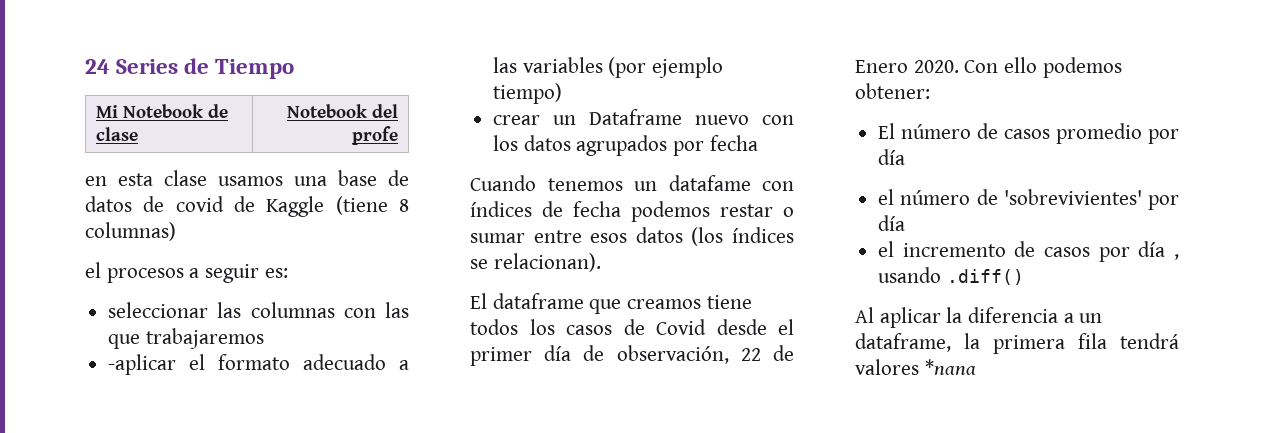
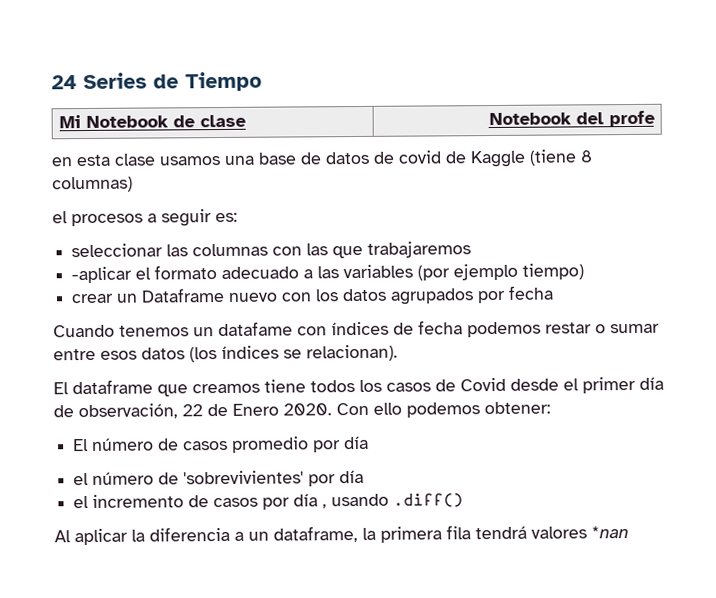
[924,359,976,375] *nana -> [591,526,629,539] *nan

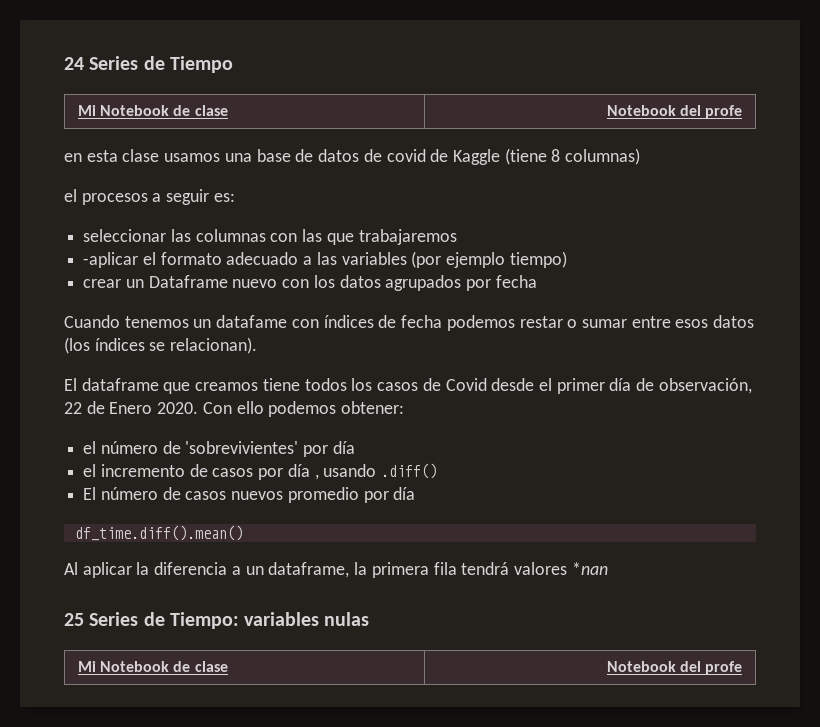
[73,435,370,453] // El número de casos promedio por día -> (405, 407) none
(465, 500) none -> [83,487,416,503] [74,525,243,541] // El número de casos nuevos promedio por día // df_time.diff().mean()
(629, 532) none -> [64,612,370,629] [77,661,228,672] [606,661,743,675] // 25 Series de Tiempo: variables nulas // Mi Notebook de clase | Notebook del profe

